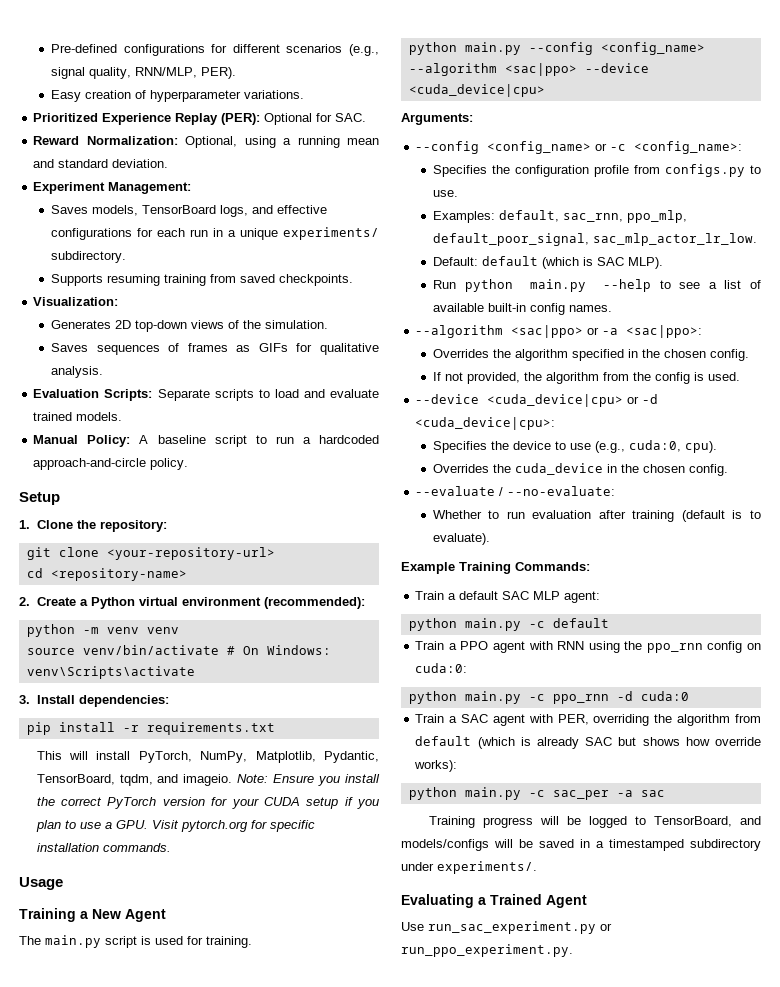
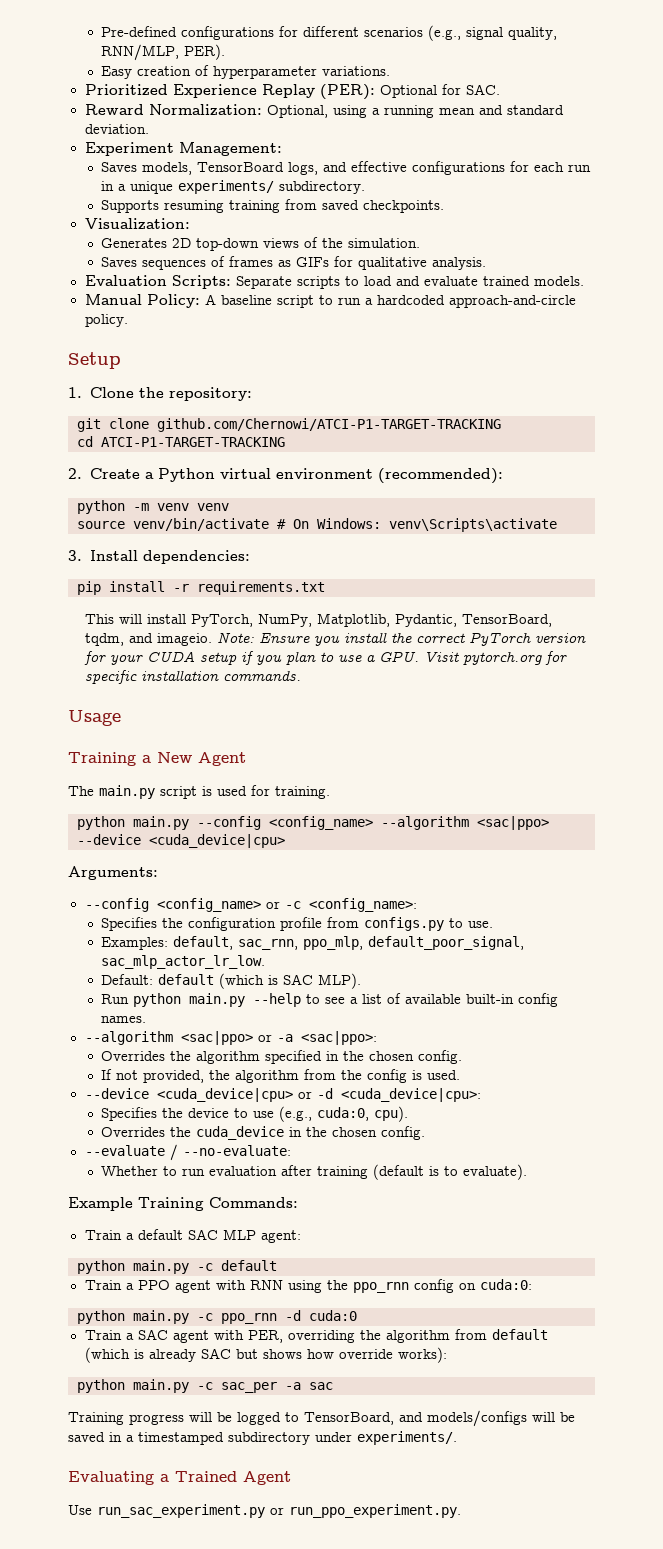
[106,547,275,560] <your-repository-url> -> [157,418,501,432] github.com/Chernowi/ATCI-P1-TARGET-TRACKING
[50,568,187,581] <repository-name> -> [101,437,285,447] ATCI-P1-TARGET-TRACKING

